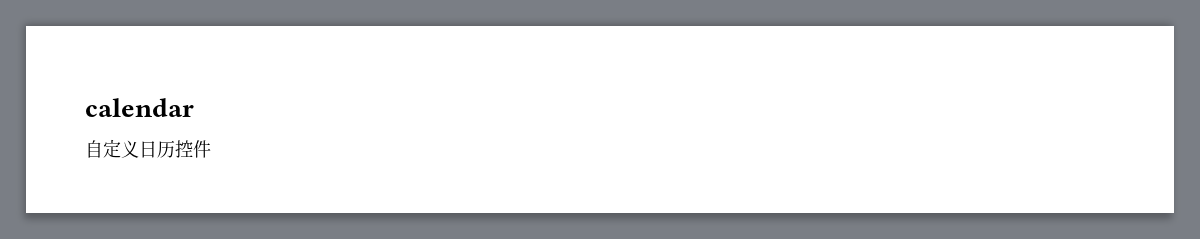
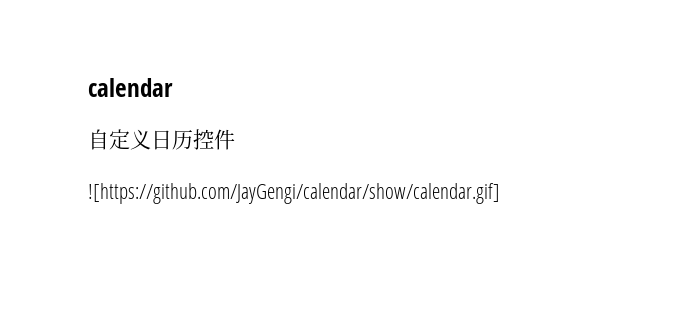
(211, 149) none -> [88,183,500,204] // ![https://github.com/JayGengi/calendar/show/calendar.gif]

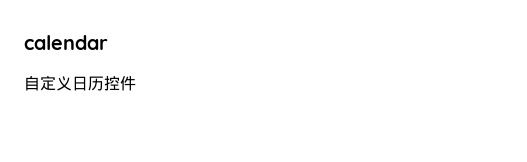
[88,183,500,204] // ![https://github.com/JayGengi/calendar/show/calendar.gif] -> (136, 83) none

